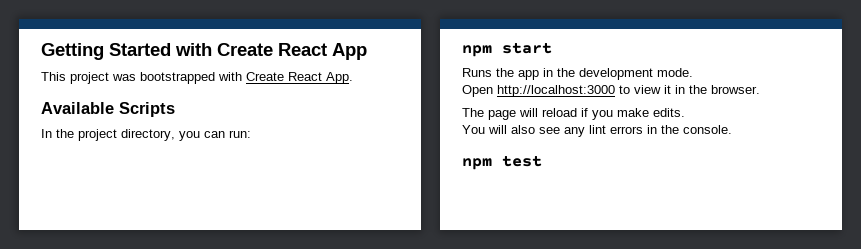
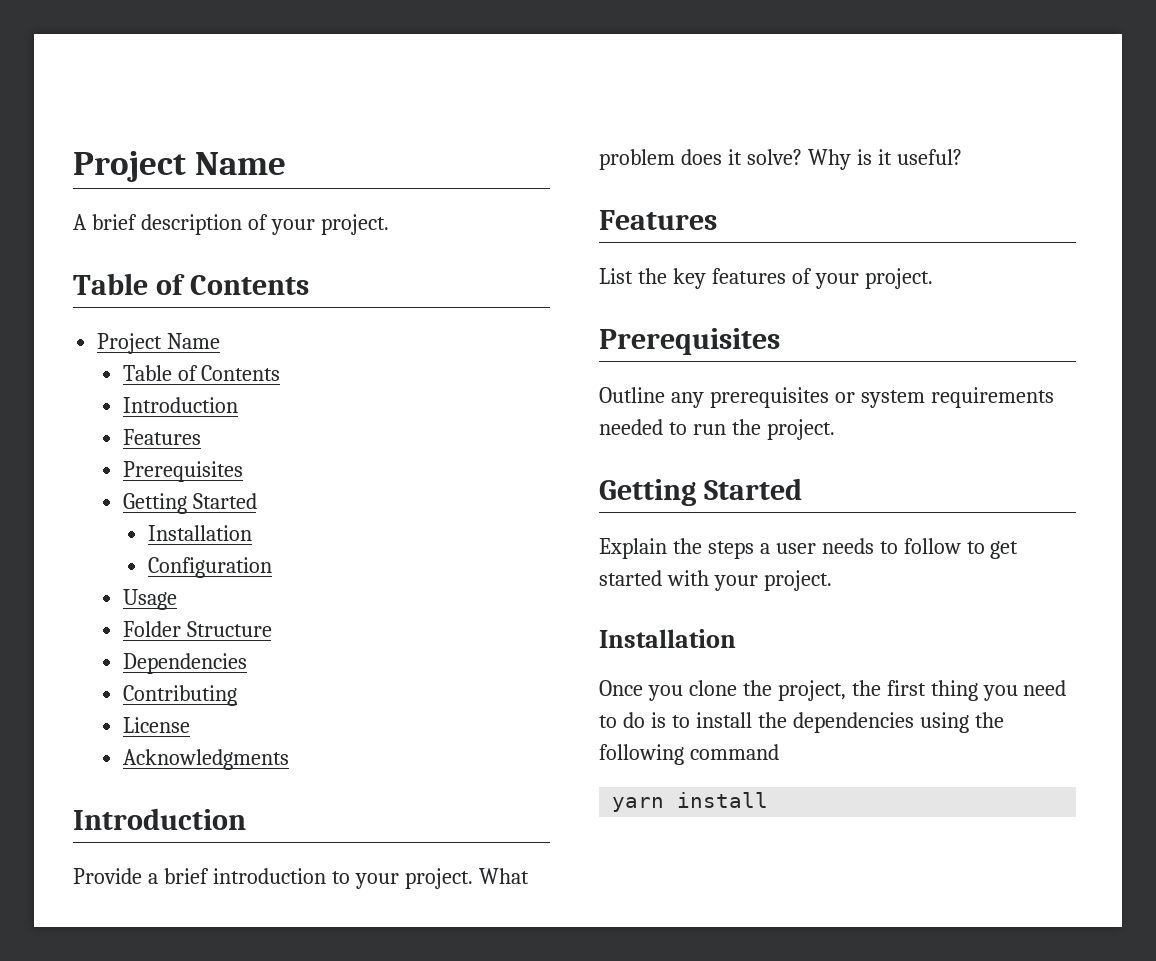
[41,43,367,60] [41,72,353,84] [41,102,175,117] [41,129,251,141] [462,42,552,57] [462,68,693,80] [462,85,760,97] [462,108,685,120] [462,125,732,137] [462,155,542,170] Getting Started with Create React App // This project was bootstrapped with Create React App. // Available Scripts // In the project directory, you can run: // npm start // Runs the app in the development mode. // Open http://localhost:3000 to view it in the browser. // The page will reload if you make edits. // You will also see any lint errors in the console. // npm test -> [73,151,287,182] [73,214,389,235] [73,273,309,295] [97,333,221,354] [122,365,281,381] [122,397,238,413] [122,429,201,445] [122,461,243,482] [122,493,257,514] [147,525,252,541] [147,557,272,578] [122,589,177,610] [122,621,272,637] [122,653,247,674] [122,685,237,706] [122,717,190,733] [122,749,289,770] [73,808,246,830] [73,868,529,889] [599,149,962,170] [599,210,717,230] [599,268,933,289] [599,328,780,355] [599,387,1054,408] [599,419,835,440] [599,478,802,506] [599,538,1019,559] [599,570,832,591] [599,629,736,648] [599,680,1067,701] [599,712,1004,733] [599,744,779,765] [612,792,769,812] Project Name // A brief description of your project. // Table of Contents // Project Name // Table of Contents // Introduction // Features // Prerequisites // Getting Started // Installation // Configuration // Usage // Folder Structure // Dependencies // Contributing // License // Acknowledgments // Introduction // Provide a brief introduction to your project. What problem does it solve? Why is it useful? // Features // List the key features of your project. // Prerequisites // Outline any prerequisites or system requirements needed to run the project. // Getting Started // Explain the steps a user needs to follow to get started with your project. // Installation // Once you clone the project, the first thing you need to do is to install the dependencies using the following command // yarn install

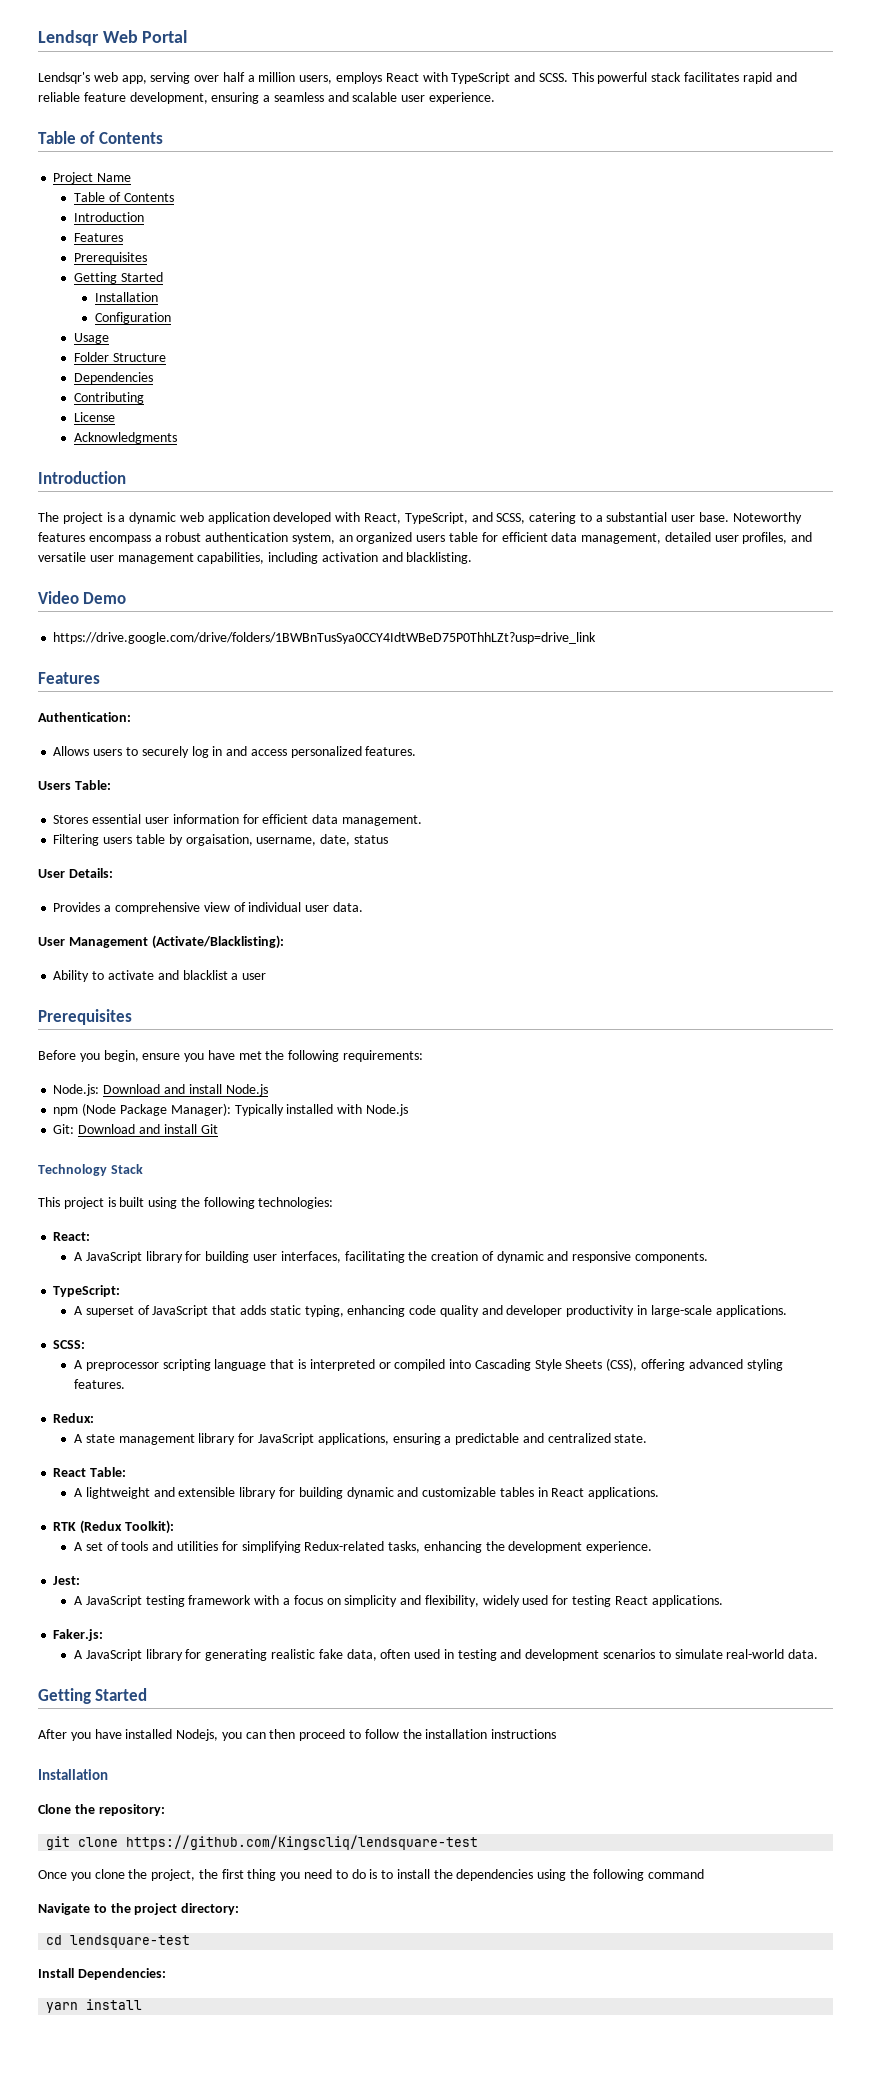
[73,151,287,182] [73,214,389,235] Project Name // A brief description of your project. -> [38,30,188,46] [38,72,797,84] [38,92,496,104] Lendsqr Web Portal // Lendsqr's web app, serving over half a million users, employs React with TypeScript and SCSS. This powerful stack facilitates rapid and reliable feature development, ensuring a seamless and scalable user experience.
[73,868,529,889] [599,149,962,170] [599,210,717,230] [599,268,933,289] [599,328,780,355] [599,387,1054,408] [599,419,835,440] [599,478,802,506] [599,538,1019,559] [599,570,832,591] [599,629,736,648] Provide a brief introduction to your project. What problem does it solve? Why is it useful? // Features // List the key features of your project. // Prerequisites // Outline any prerequisites or system requirements needed to run the project. // Getting Started // Explain the steps a user needs to follow to get started with your project. // Installation -> [38,512,802,524] [38,532,813,544] [38,552,473,564] [38,591,127,604] [53,632,597,644] [38,672,100,684] [38,712,131,722] [53,746,417,758] [38,780,111,790] [53,814,422,826] [53,834,388,846] [38,868,113,878] [53,902,363,914] [38,935,284,949] [53,970,267,982] [38,1009,132,1025] [38,1050,424,1062] [53,1084,268,1096] [53,1103,408,1116] [53,1124,218,1134] [38,1164,143,1176] [38,1197,334,1209] [53,1232,91,1241] [74,1251,708,1263] [53,1285,121,1297] [74,1305,787,1317] [53,1340,86,1349] [74,1358,783,1371] [74,1379,126,1389] [53,1413,95,1423] [74,1433,648,1445] [53,1467,127,1477] [74,1487,660,1499] [53,1520,174,1534] [74,1541,653,1553] [53,1576,81,1585] [74,1595,723,1607] [53,1629,104,1641] [74,1649,819,1661] [38,1688,148,1704] [38,1729,557,1741] [38,1769,108,1780] [38,1804,165,1816] [46,1835,479,1850] The project is a dynamic web application developed with React, TypeScript, and SCSS, catering to a substantial user base. Noteworthy features encompass a robust authentication system, an organized users table for efficient data management, detailed user profiles, and versatile user management capabilities, including activation and blacklisting. // Video Demo // https://drive.google.com/drive/folders/1BWBnTusSya0CCY4IdtWBeD75P0ThhLZt?usp=drive_link // Features // Authentication: // Allows users to securely log in and access personalized features. // Users Table: // Stores essential user information for efficient data management. // Filtering users table by orgaisation, username, date, status // User Details: // Provides a comprehensive view of individual user data. // User Management (Activate/Blacklisting): // Ability to activate and blacklist a user // Prerequisites // Before you begin, ensure you have met the following requirements: // Node.js: Download and install Node.js // npm (Node Package Manager): Typically installed with Node.js // Git: Download and install Git // Technology Stack // This project is built using the following technologies: // React: // A JavaScript library for building user interfaces, facilitating the creation of dynamic and responsive components. // TypeScript: // A superset of JavaScript that adds static typing, enhancing code quality and developer productivity in large-scale applications. // SCSS: // A preprocessor scripting language that is interpreted or compiled into Cascading Style Sheets (CSS), offering advanced styling features. // Redux: // A state management library for JavaScript applications, ensuring a predictable and centralized state. // React Table: // A lightweight and extensible library for building dynamic and customizable tables in React applications. // RTK (Redux Toolkit): // A set of tools and utilities for simplifying Redux-related tasks, enhancing the development experience. // Jest: // A JavaScript testing framework with a focus on simplicity and flexibility, widely used for testing React applications. // Faker.js: // A JavaScript library for generating realistic fake data, often used in testing and development scenarios to simulate real-world data. // Getting Started // After you have installed Nodejs, you can then proceed to follow the installation instructions // Installation // Clone the repository: // git clone https://github.com/Kingscliq/lendsquare-test
(779, 752) none -> [38,1903,240,1915] [46,1935,191,1948] [38,1968,166,1980] // Navigate to the project directory: // cd lendsquare-test // Install Dependencies:

